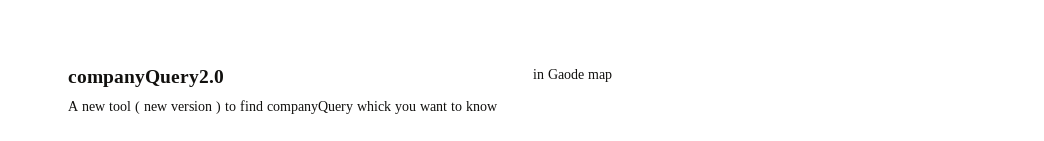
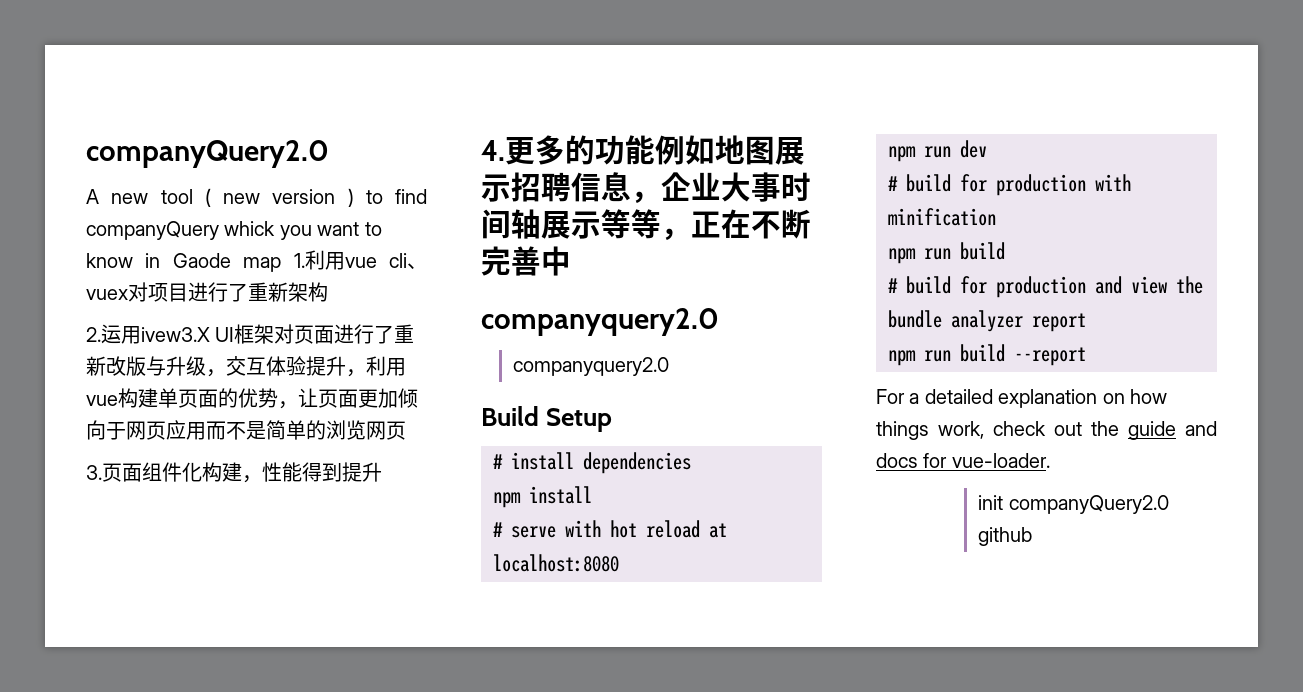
(612, 77) none -> [293,250,427,270] [86,282,328,302] [86,324,415,344] [86,356,406,377] [86,388,418,409] [86,420,406,440] [86,462,382,483] [481,135,805,165] [481,172,811,204] [481,209,811,241] [481,246,571,276] [481,308,719,336] [513,357,670,376] [481,406,613,432] [493,452,691,474] [493,486,592,508] [493,520,727,538] [493,554,619,572] [888,140,987,162] [888,174,1131,196] [888,208,996,226] [888,242,1005,264] [888,276,1203,298] [888,310,1086,332] [888,344,1086,366] [876,389,1167,408] [876,421,1217,440] [876,453,1050,468] [978,495,1169,514] [978,527,1033,546] 1.利用vue cli、vuex对项目进行了重新架构 // 2.运用ivew3.X UI框架对页面进行了重新改版与升级，交互体验提升，利用vue构建单页面的优势，让页面更加倾向于网页应用而不是简单的浏览网页 // 3.页面组件化构建，性能得到提升 // 4.更多的功能例如地图展示招聘信息，企业大事时间轴展示等等，正在不断完善中 // companyquery2.0 // companyquery2.0 // Build Setup // # install dependencies // npm install // # serve with hot reload at localhost:8080 // npm run dev // # build for production with minification // npm run build // # build for production and view the bundle analyzer report // npm run build --report // For a detailed explanation on how things work, check out the guide and docs for vue-loader. // init companyQuery2.0 github

